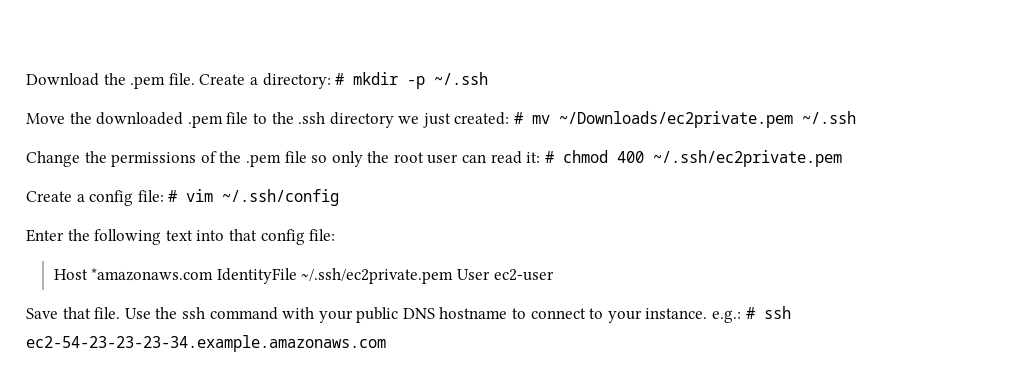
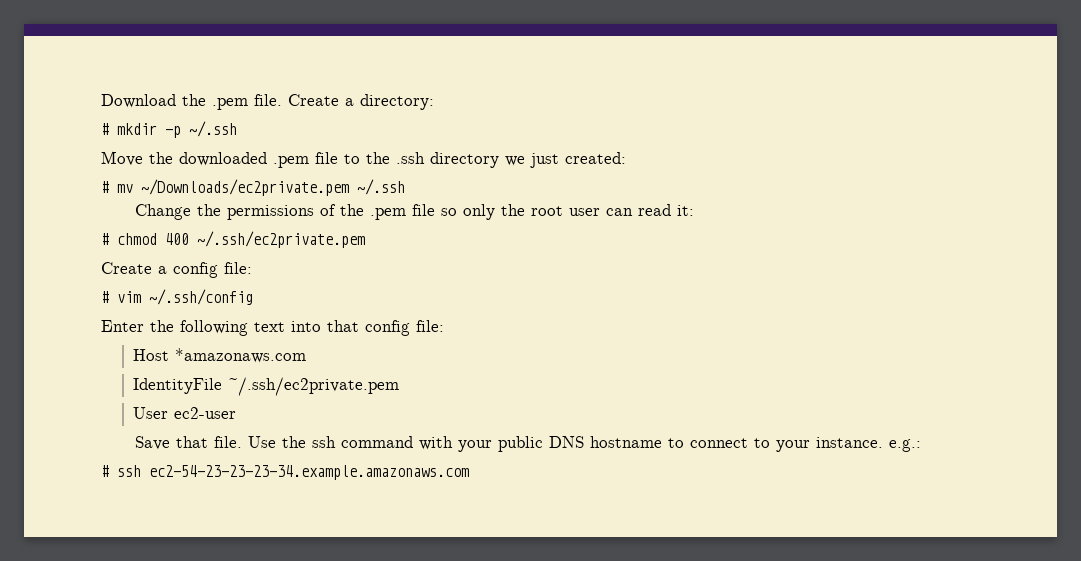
(331, 81) none -> (434, 102) //
(510, 118) none -> (626, 158) //
(541, 157) none -> (695, 210) //
(164, 196) none -> (252, 268) //
(214, 274) none -> (307, 355) //
(454, 276) none -> (400, 386) //
(742, 316) none -> (922, 445) //

